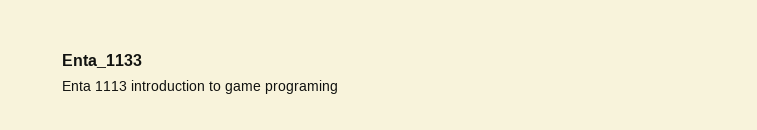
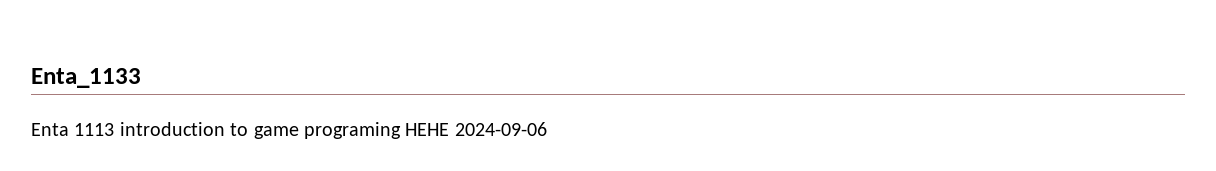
(338, 87) none -> [405,122,547,136] HEHE 2024-09-06

